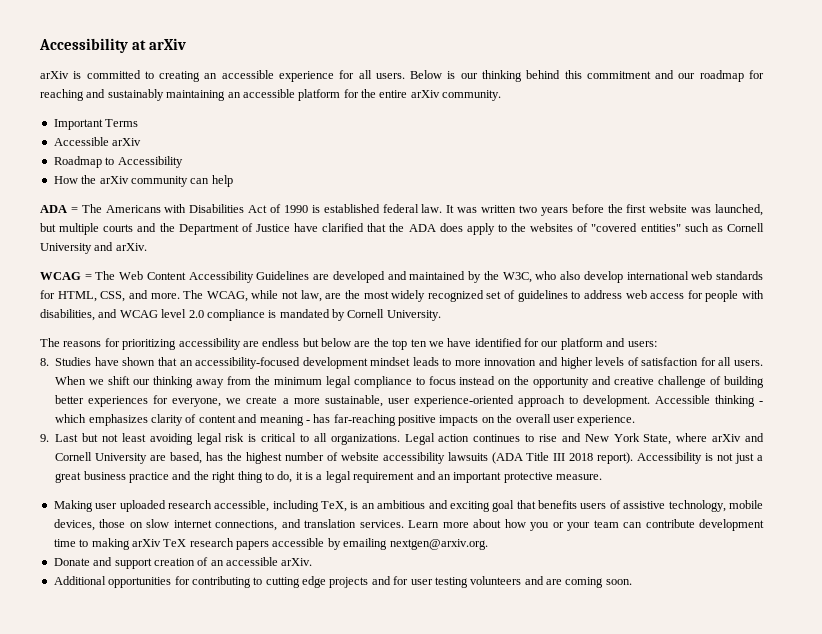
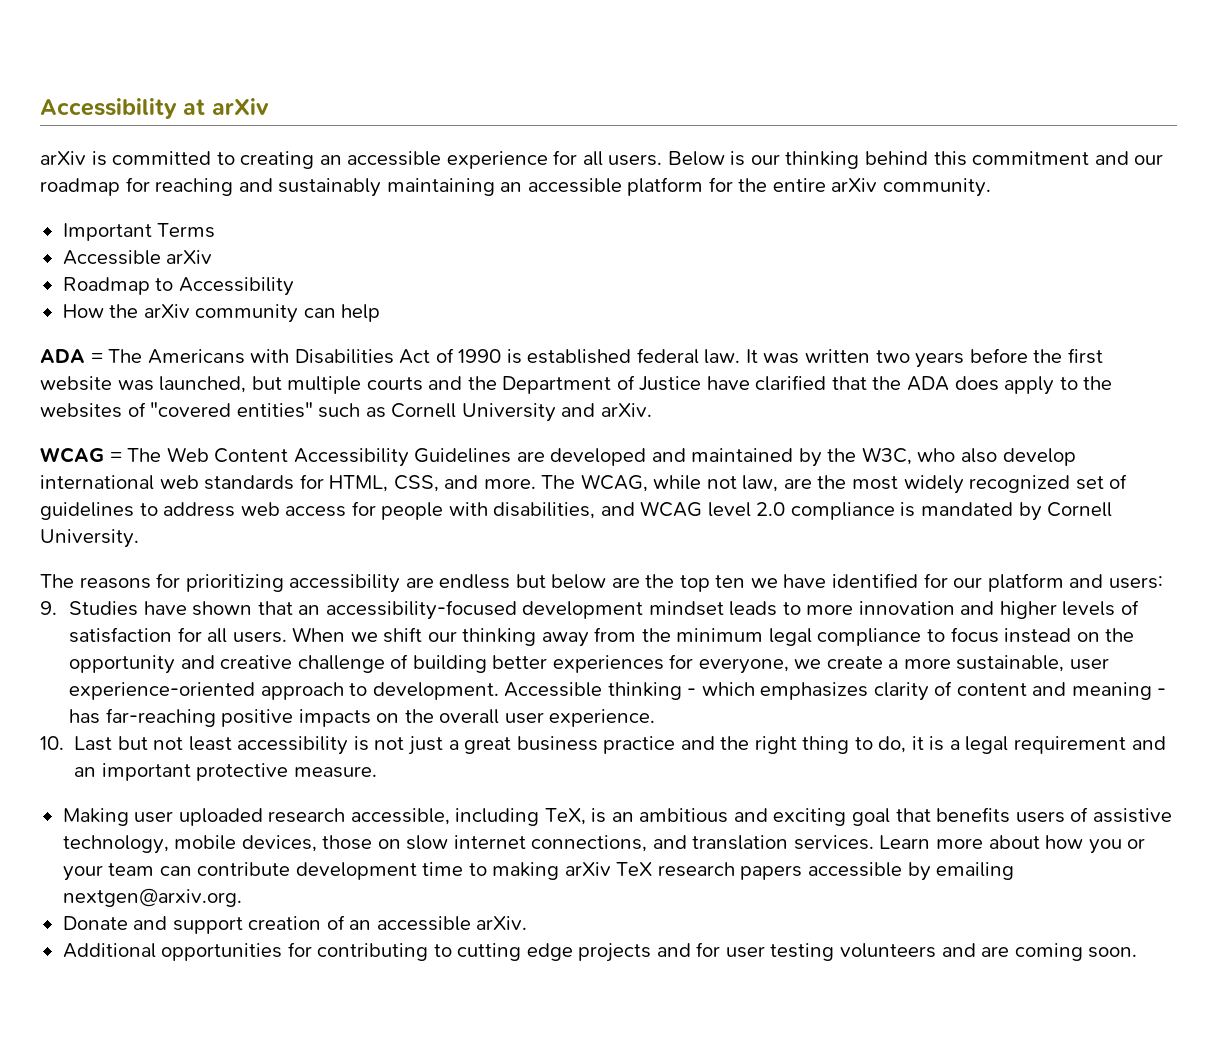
[40,358,49,366] 8. -> [40,601,57,615] 9.
[40,434,49,442] 9. -> [40,736,64,750] 10.
[149,433,764,445] [55,452,703,464] avoiding legal risk is critical to all organizations. Legal action continues to rise and New York State, where arXiv and Cornell University are based, has the highest number of website accessibility lawsuits (ADA Title III 2018 report). Accessibility -> [237,736,349,755] accessibility

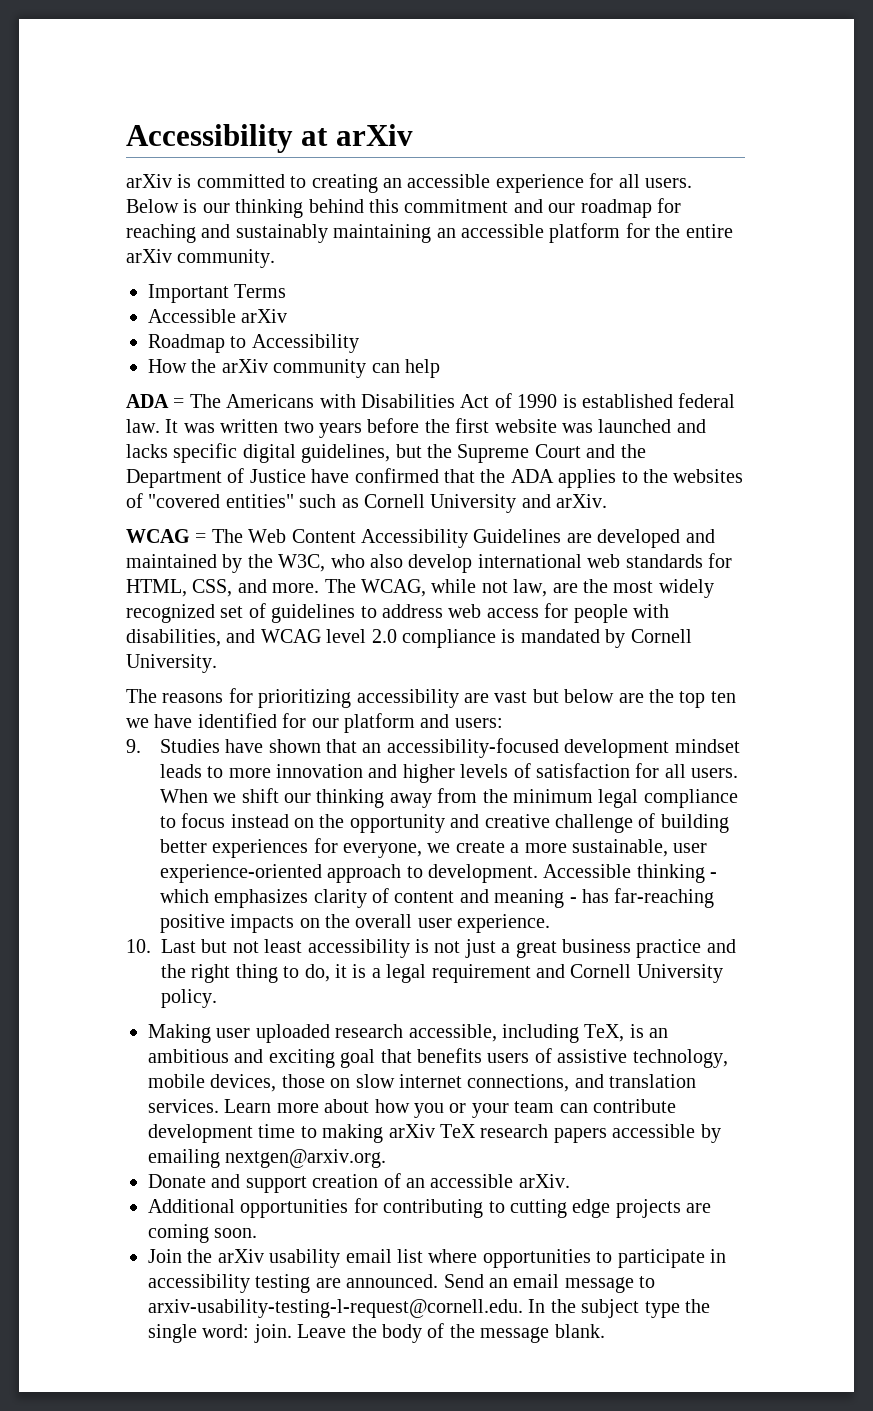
[159,376,423,394] launched, but multiple courts -> [598,419,706,433] [126,443,581,463] launched and lacks specific digital guidelines, but the Supreme Court
[755,375,827,391] clarified -> [354,468,439,483] confirmed
[954,376,1055,395] does apply -> [558,469,617,488] applies
[439,574,511,589] endless -> [494,691,528,703] vast
[74,763,377,781] an important protective measure. -> [570,964,723,983] [161,989,217,1008] Cornell University policy.
[656,942,1138,961] and for user testing volunteers and are coming soon. -> [686,1203,712,1213] [148,1224,258,1243] [148,1249,726,1268] [148,1274,656,1293] [148,1299,710,1318] [148,1323,605,1343] are coming soon. // Join the arXiv usability email list where opportunities to participate in accessibility testing are announced. Send an email message to arxiv-usability-testing-l-request@cornell.edu. In the subject type the single word: join. Leave the body of the message blank.

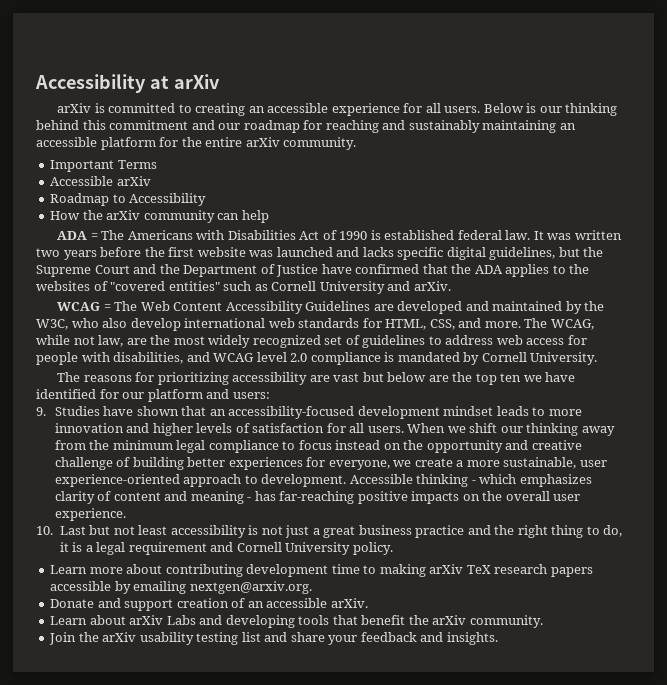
[148,1024,669,1043] [148,1048,728,1068] [148,1074,697,1092] [148,1099,676,1118] Making user uploaded research accessible, including TeX, is an ambitious and exciting goal that benefits users of assistive technology, mobile devices, those on slow internet connections, and translation services. Learn more about how you or your team can contribute -> [50,564,243,577] Learn more about contributing
[148,1198,712,1218] [148,1224,258,1243] [148,1249,726,1268] [148,1274,656,1293] [148,1299,710,1318] [148,1323,605,1343] Additional opportunities for contributing to cutting edge projects are coming soon. // Join the arXiv usability email list where opportunities to participate in accessibility testing are announced. Send an email message to arxiv-usability-testing-l-request@cornell.edu. In the subject type the single word: join. Leave the body of the message blank. -> [50,615,543,628] [49,632,498,645] Learn about arXiv Labs and developing tools that benefit the arXiv community. // Join the arXiv usability testing list and share your feedback and insights.

